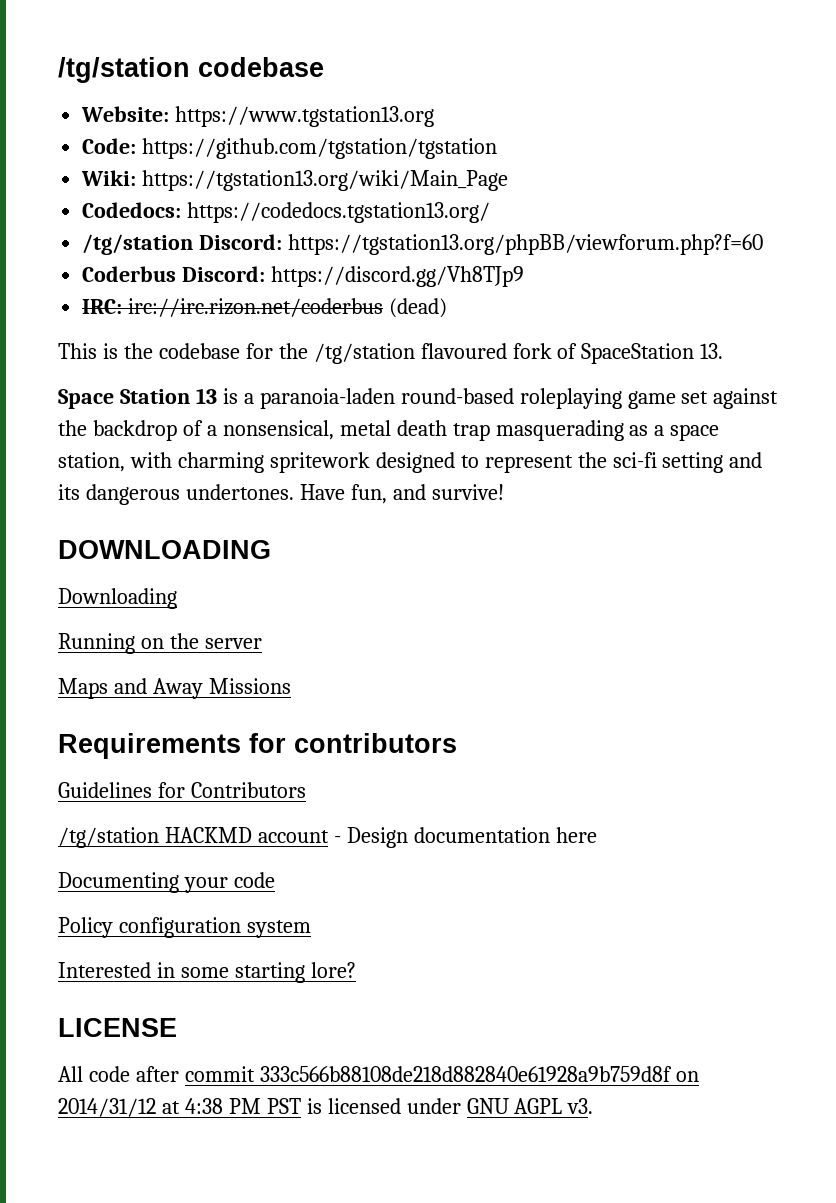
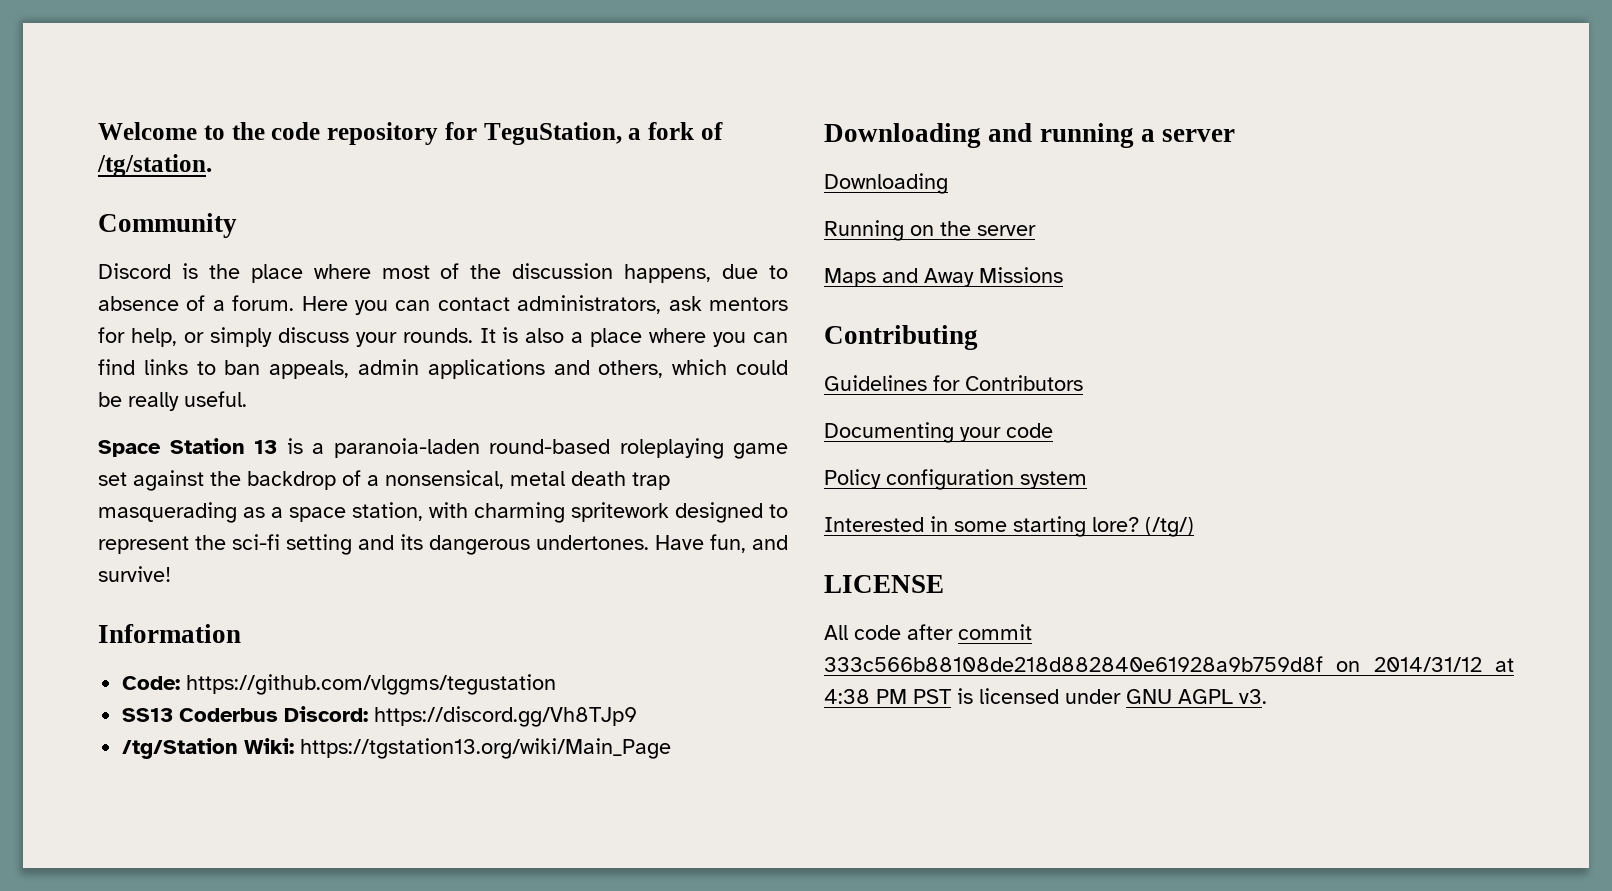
[58,57,324,83] [81,106,435,127] [82,138,498,159] [81,170,509,191] [82,202,491,223] [82,234,764,255] [82,266,525,287] [82,298,448,318] [58,343,724,364] /tg/station codebase // Website: https://www.tgstation13.org // Code: https://github.com/tgstation/tgstation // Wiki: https://tgstation13.org/wiki/Main_Page // Codedocs: https://codedocs.tgstation13.org/ // /tg/station Discord: https://tgstation13.org/phpBB/viewforum.php?f=60 // Coderbus Discord: https://discord.gg/Vh8TJp9 // IRC: irc://irc.rizon.net/coderbus (dead) // This is the codebase for the /tg/station flavoured fork of SpaceStation 13. -> [98,122,723,145] [97,154,212,177] [98,213,237,238] [98,263,788,283] [98,295,788,315] [98,327,789,347] [98,359,788,379] [98,391,247,411] Welcome to the code repository for TeguStation, a fork of /tg/station. // Community // Discord is the place where most of the discussion happens, due to absence of a forum. Here you can contact administrators, ask mentors for help, or simply discuss your rounds. It is also a place where you can find links to ban appeals, admin applications and others, which could be really useful.
[58,540,271,559] DOWNLOADING -> [98,624,241,643] [122,674,557,695] [122,706,638,727] [122,738,672,759] [824,123,1236,148] Information // Code: https://github.com/vlggms/tegustation // SS13 Coderbus Discord: https://discord.gg/Vh8TJp9 // /tg/Station Wiki: https://tgstation13.org/wiki/Main_Page // Downloading and running a server
[58,733,457,759] Requirements for contributors -> [824,325,978,350] Contributing
[58,827,597,848] // /tg/station HACKMD account - Design documentation here -> (1083, 383) none
(356, 970) none -> [1145,517,1194,537] (/tg/)

